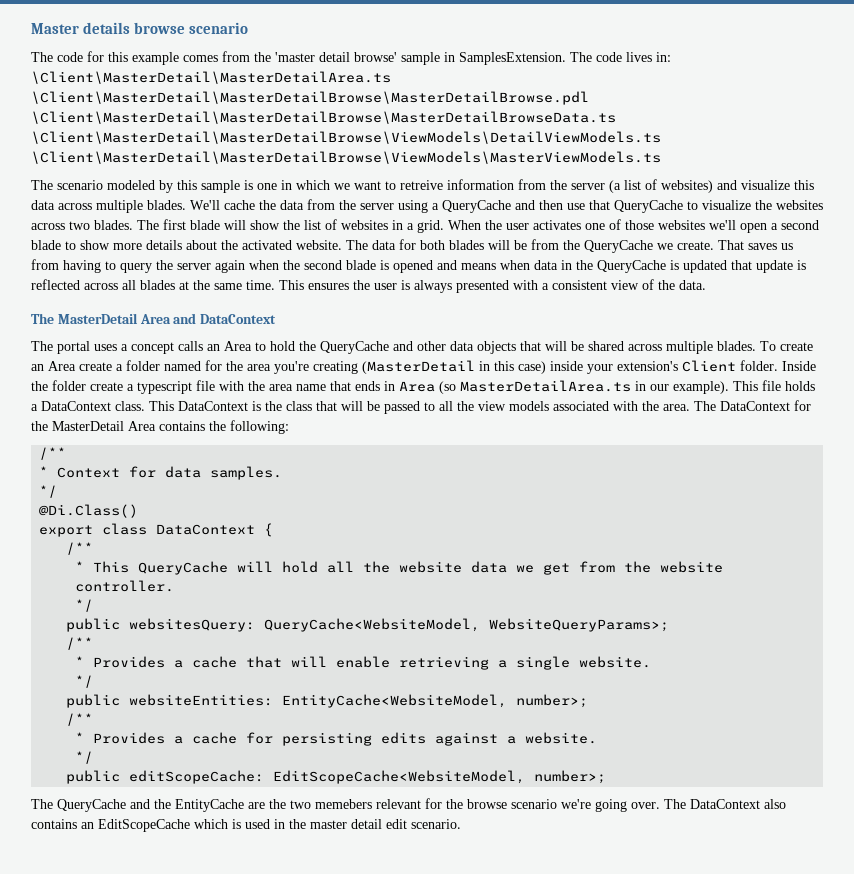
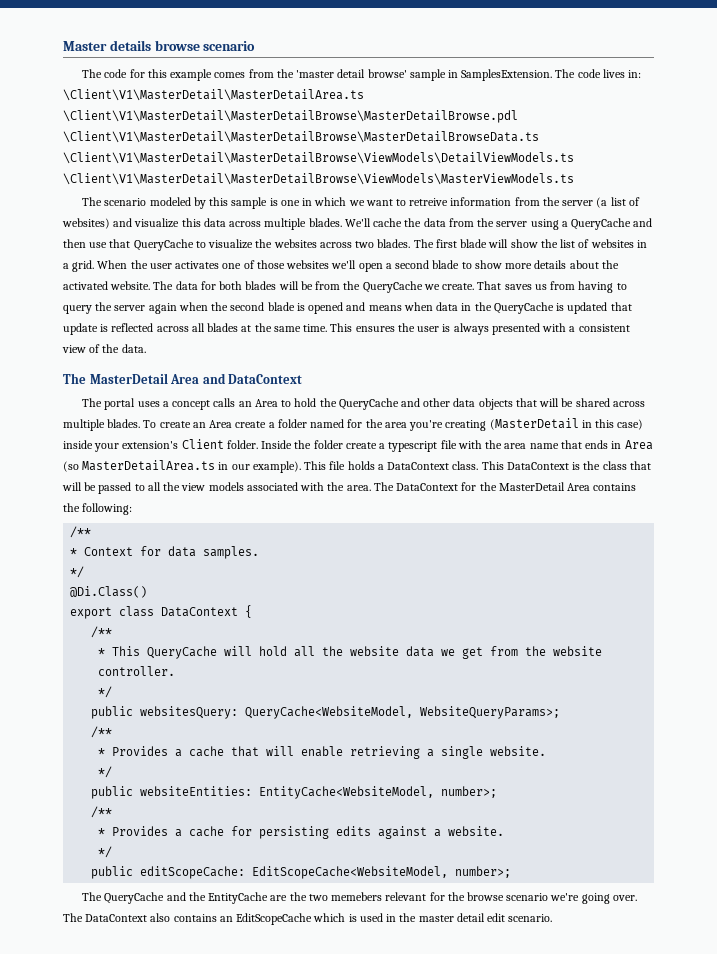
[31,71,391,84] [31,91,589,105] [31,111,616,124] [31,131,661,144] [31,151,661,164] \Client\MasterDetail\MasterDetailArea.ts \Client\MasterDetail\MasterDetailBrowse\MasterDetailBrowse.pdl \Client\MasterDetail\MasterDetailBrowse\MasterDetailBrowseData.ts \Client\MasterDetail\MasterDetailBrowse\ViewModels\DetailViewModels.ts \Client\MasterDetail\MasterDetailBrowse\ViewModels\MasterViewModels.ts -> [63,89,364,101] [63,110,518,123] [63,131,539,143] [63,152,574,164] [63,173,574,185] \Client\V1\MasterDetail\MasterDetailArea.ts \Client\V1\MasterDetail\MasterDetailBrowse\MasterDetailBrowse.pdl \Client\V1\MasterDetail\MasterDetailBrowse\MasterDetailBrowseData.ts \Client\V1\MasterDetail\MasterDetailBrowse\ViewModels\DetailViewModels.ts \Client\V1\MasterDetail\MasterDetailBrowse\ViewModels\MasterViewModels.ts

